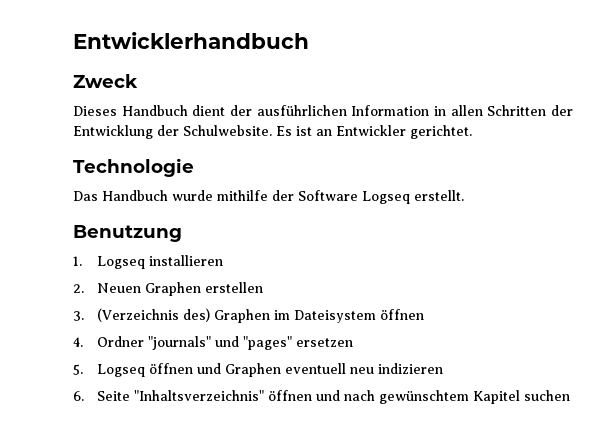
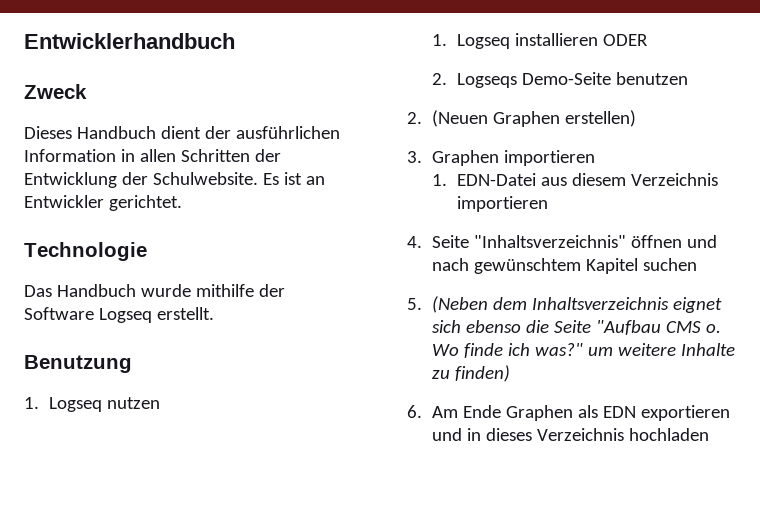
[149,255,224,266] [73,282,264,296] [73,308,425,323] [73,336,354,350] [73,363,444,377] [73,391,84,401] installieren // 2. Neuen Graphen erstellen // 3. (Verzeichnis des) Graphen im Dateisystem öffnen // 4. Ordner "journals" und "pages" ersetzen // 5. Logseq öffnen und Graphen eventuell neu indizieren // 6. -> [106,397,160,409] [431,33,648,49] [431,72,688,88] [407,110,636,127] [407,150,595,166] [431,173,718,186] [456,196,548,212] [407,236,422,248] nutzen // 1. Logseq installieren ODER // 2. Logseqs Demo-Seite benutzen // 2. (Neuen Graphen erstellen) // 3. Graphen importieren // 1. EDN-Datei aus diesem Verzeichnis importieren // 4.
(571, 395) none -> [407,296,722,313] [431,320,721,335] [431,343,735,358] [431,365,510,382] [407,405,730,421] [431,428,709,441] // 5. (Neben dem Inhaltsverzeichnis eignet sich ebenso die Seite "Aufbau CMS o. Wo finde ich was?" um weitere Inhalte zu finden) // 6. Am Ende Graphen als EDN exportieren und in dieses Verzeichnis hochladen

